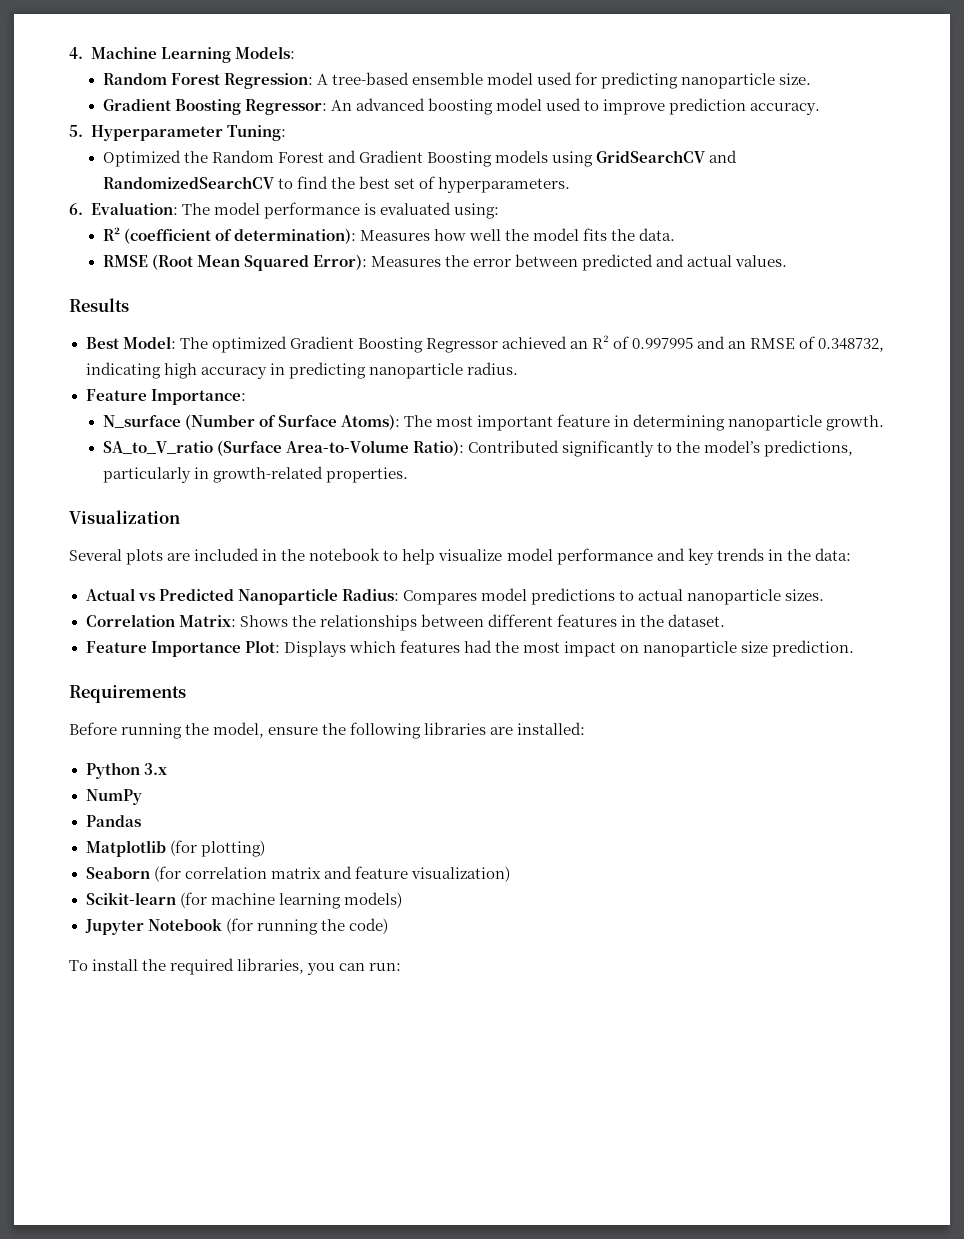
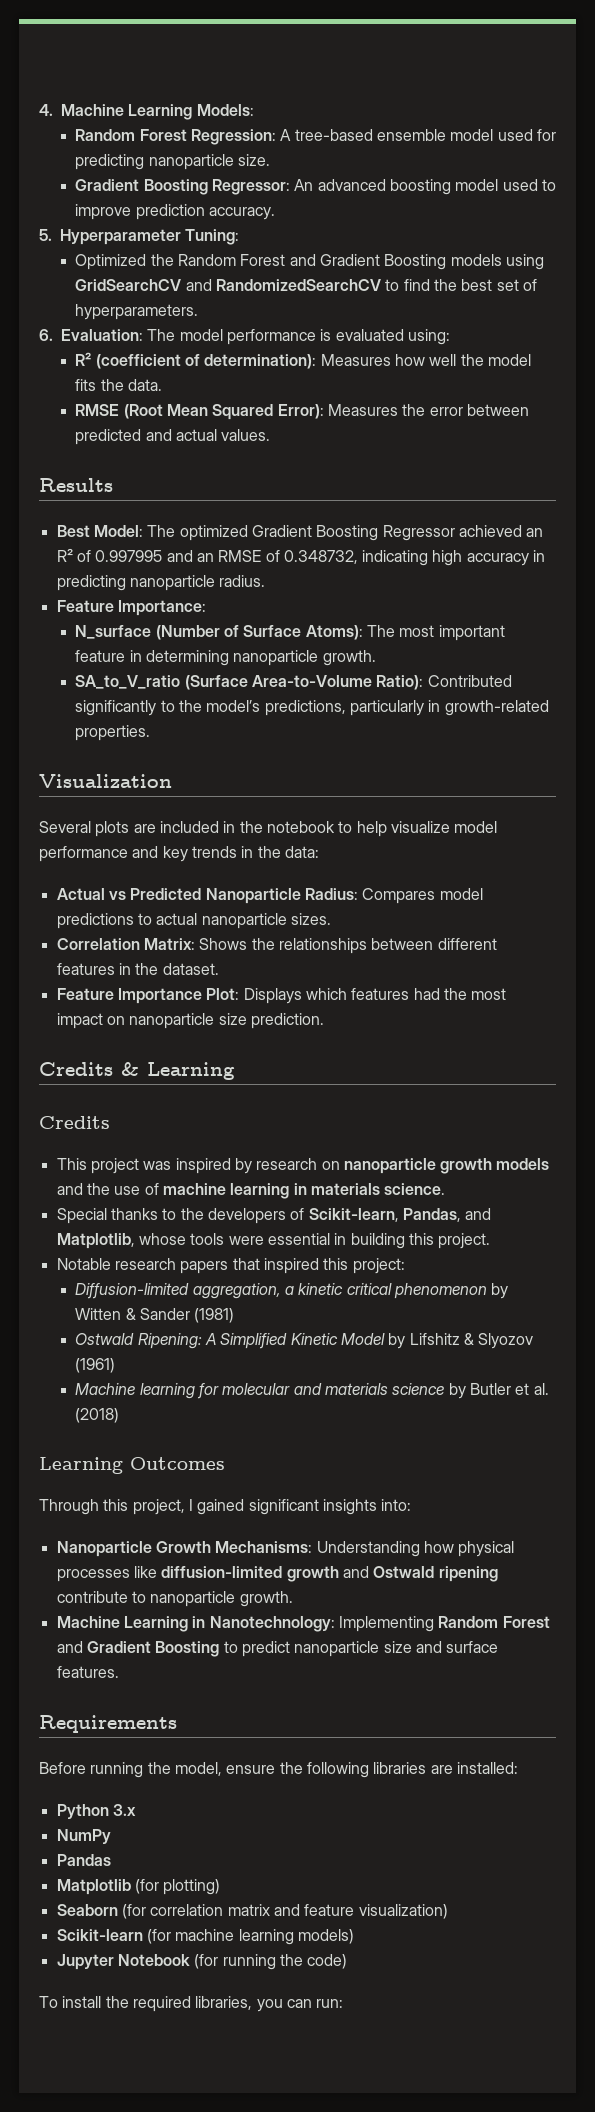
(855, 648) none -> [39,1062,235,1080] [39,1116,110,1129] [56,1158,550,1174] [56,1183,446,1199] [56,1208,492,1224] [56,1233,491,1249] [56,1258,405,1274] [75,1283,509,1299] [75,1308,235,1323] [75,1333,534,1349] [75,1358,116,1373] [75,1383,549,1399] [75,1408,120,1423] [39,1457,225,1474] [39,1499,412,1515] [56,1541,515,1557] [56,1566,498,1582] [56,1591,293,1607] [56,1616,550,1632] [56,1641,499,1657] [56,1666,119,1678] // Credits & Learning // Credits // This project was inspired by research on nanoparticle growth models and the use of machine learning in materials science. // Special thanks to the developers of Scikit-learn, Pandas, and Matplotlib, whose tools were essential in building this project. // Notable research papers that inspired this project: // Diffusion-limited aggregation, a kinetic critical phenomenon by Witten & Sander (1981) // Ostwald Ripening: A Simplified Kinetic Model by Lifshitz & Slyozov (1961) // Machine learning for molecular and materials science by Butler et al. (2018) // Learning Outcomes // Through this project, I gained significant insights into: // Nanoparticle Growth Mechanisms: Understanding how physical processes like diffusion-limited growth and Ostwald ripening contribute to nanoparticle growth. // Machine Learning in Nanotechnology: Implementing Random Forest and Gradient Boosting to predict nanoparticle size and surface features.

